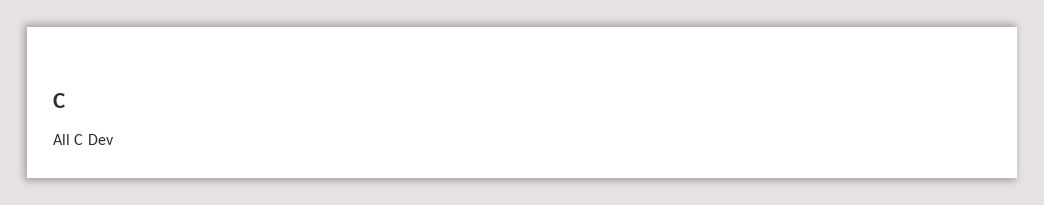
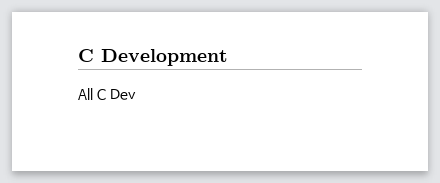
[53,93,65,108] C -> [78,49,228,66] C Development

